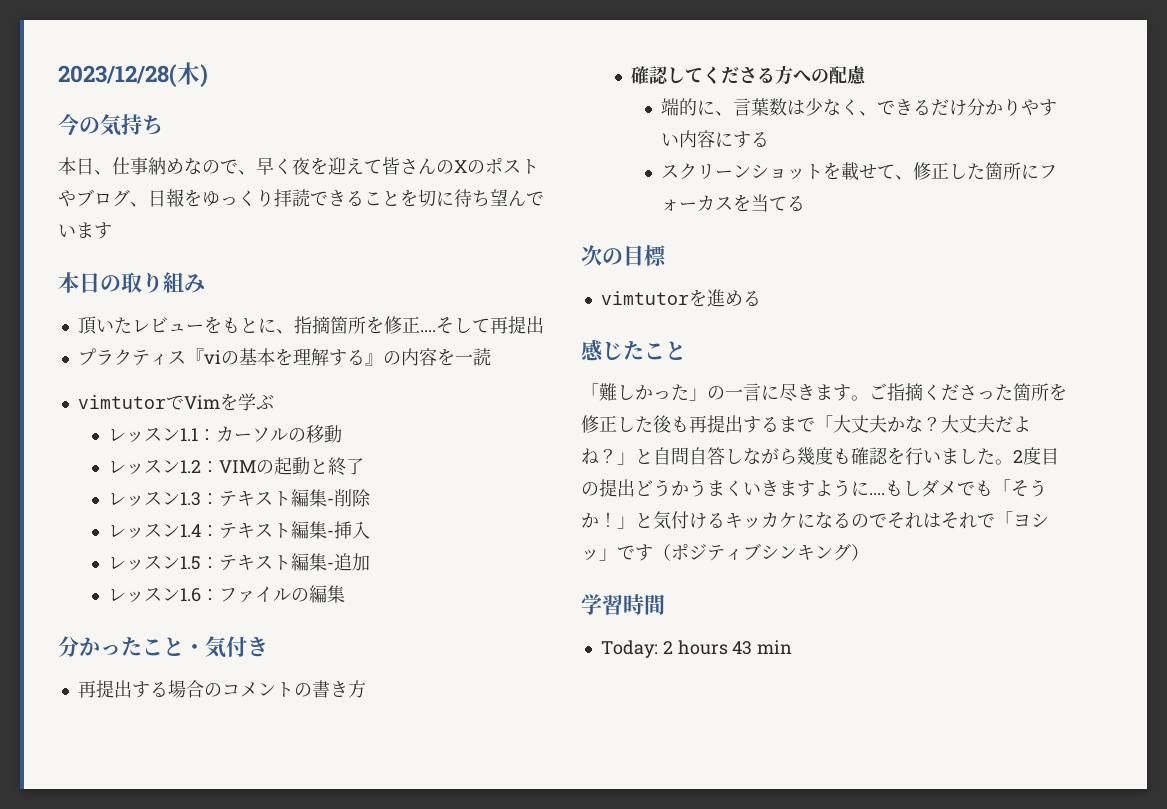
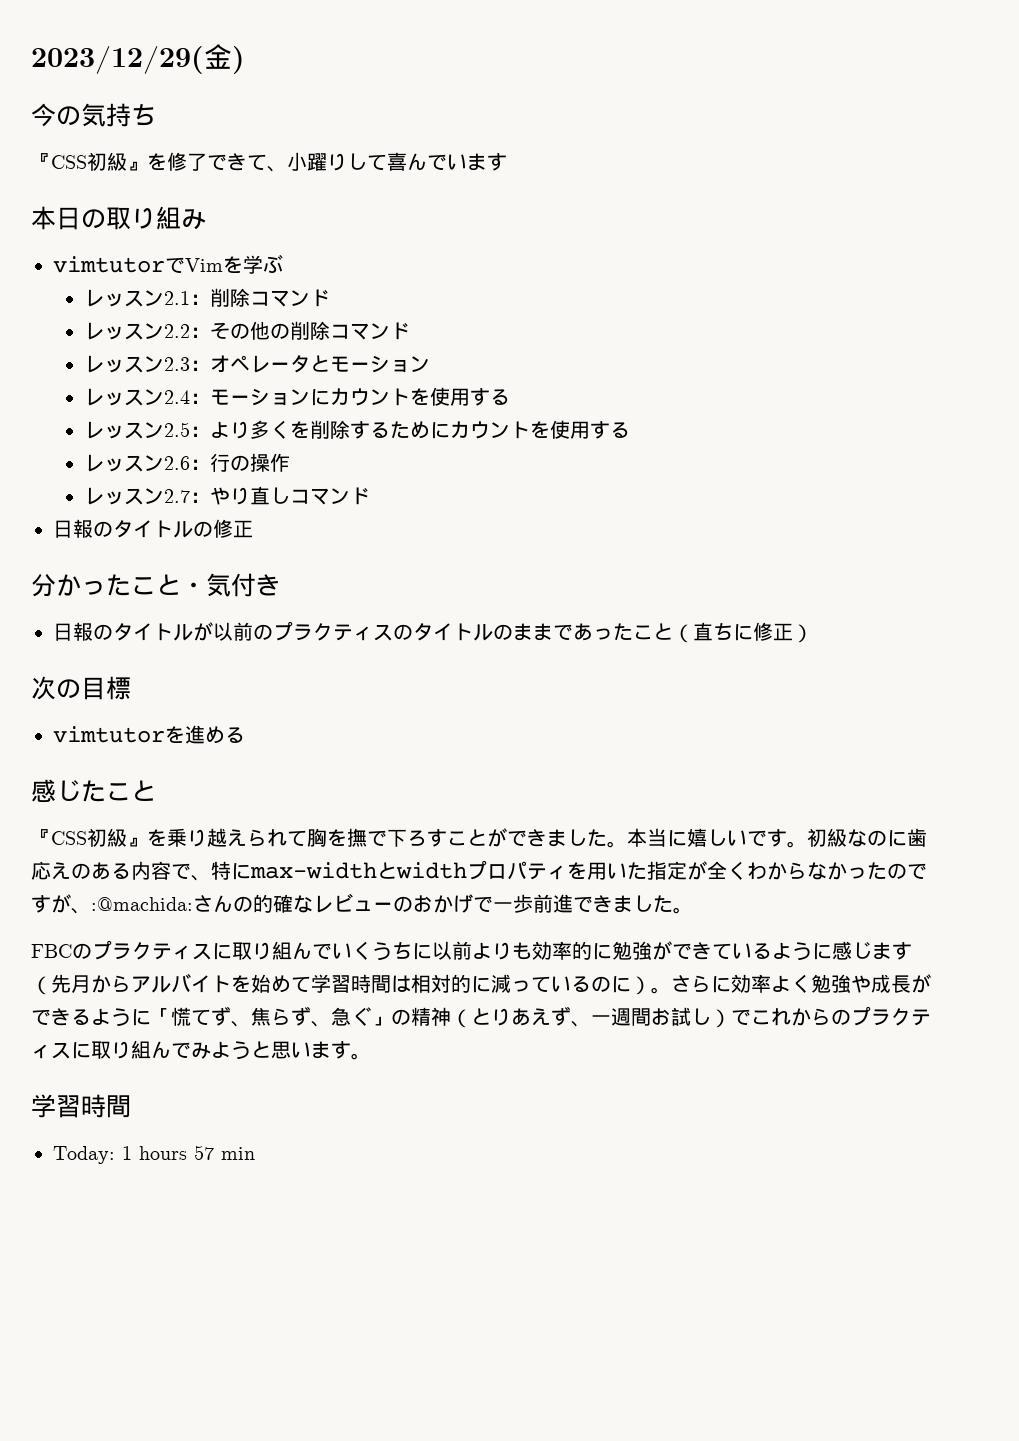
[58,62,200,87] 2023/12/28(木 -> [31,44,232,74] 2023/12/29(金
[58,157,539,175] [58,188,508,207] 本日、仕事納めなので、早く夜を迎えて皆さんのXのポストやブログ、日報をゆっくり拝読できることを切に待ち望 -> [31,152,407,172] 『CSS初級』を修了できて、小躍りして喜
[77,316,544,335] [77,348,491,366] // 頂いたレビューをもとに、指摘箇所を修正....そして再提出 // プラクティス『viの基本を理解する』の内容を一読 -> (206, 219) none
[179,425,342,443] [107,457,364,476] [107,489,371,507] [107,521,370,539] [107,553,370,571] [107,585,345,603] 1.1：カーソルの移動 // レッスン1.2：VIMの起動と終了 // レッスン1.3：テキスト編集-削除 // レッスン1.4：テキスト編集-挿入 // レッスン1.5：テキスト編集-追加 // レッスン1.6：ファイルの編集 -> [164,288,331,307] [84,321,411,340] [84,355,431,373] [84,387,511,406] [84,420,631,439] [84,453,291,472] [84,486,371,505] [53,519,253,538] 2.1：削除コマンド // レッスン2.2：その他の削除コマンド // レッスン2.3：オペレータとモーション // レッスン2.4：モーションにカウントを使用する // レッスン2.5：より多くを削除するためにカウントを使用する // レッスン2.6：行の操作 // レッスン2.7：やり直しコマンド // 日報のタイトルの修正
[77,680,366,698] [630,65,866,85] [661,98,1058,116] [661,130,770,148] [661,162,1058,181] [661,194,806,212] 再提出する場合のコメントの書き方 // 確認してくださる方への配慮 // 端的に、言葉数は少なく、できるだけ分かりやすい内容にする // スクリーンショットを載せて、修正した箇所にフォーカスを当てる -> [53,621,813,643] 日報のタイトルが以前のプラクティスのタイトルのままであったこと（直ちに修正）
[581,383,1067,402] [581,415,1031,433] [581,447,1059,465] [581,479,1047,497] [581,511,1049,529] [581,543,869,561] 「難しかった」の一言に尽きます。ご指摘くださった箇所を修正した後も再提出するまで「大丈夫かな？大丈夫だよね？」と自問自答しながら幾度も確認を行いました。2度目の提出どうかうまくいきますように....もしダメでも「そうか！」と気付けるキッカケになるのでそれはそれで「ヨシッ」です（ポジティブシンキング） -> [31,828,927,848] [31,860,927,881] [31,893,693,914] [31,940,912,961] [31,973,931,995] [31,1006,931,1028] [31,1040,371,1060] 『CSS初級』を乗り越えられて胸を撫で下ろすことができました。本当に嬉しいです。初級なのに歯応えのある内容で、特にmax-widthとwidthプロパティを用いた指定が全くわからなかったのですが、:@machida:さんの的確なレビューのおかげで一歩前進できました。 // FBCのプラクティスに取り組んでいくうちに以前よりも効率的に勉強ができているように感じます（先月からアルバイトを始めて学習時間は相対的に減っているのに）。さらに効率よく勉強や成長ができるように「慌てず、焦らず、急ぐ」の精神（とりあえず、一週間お試し）でこれからのプラクティスに取り組んでみようと思います。
[662,640,753,655] 2 hours 43 -> [122,1145,214,1160] 1 hours 57

